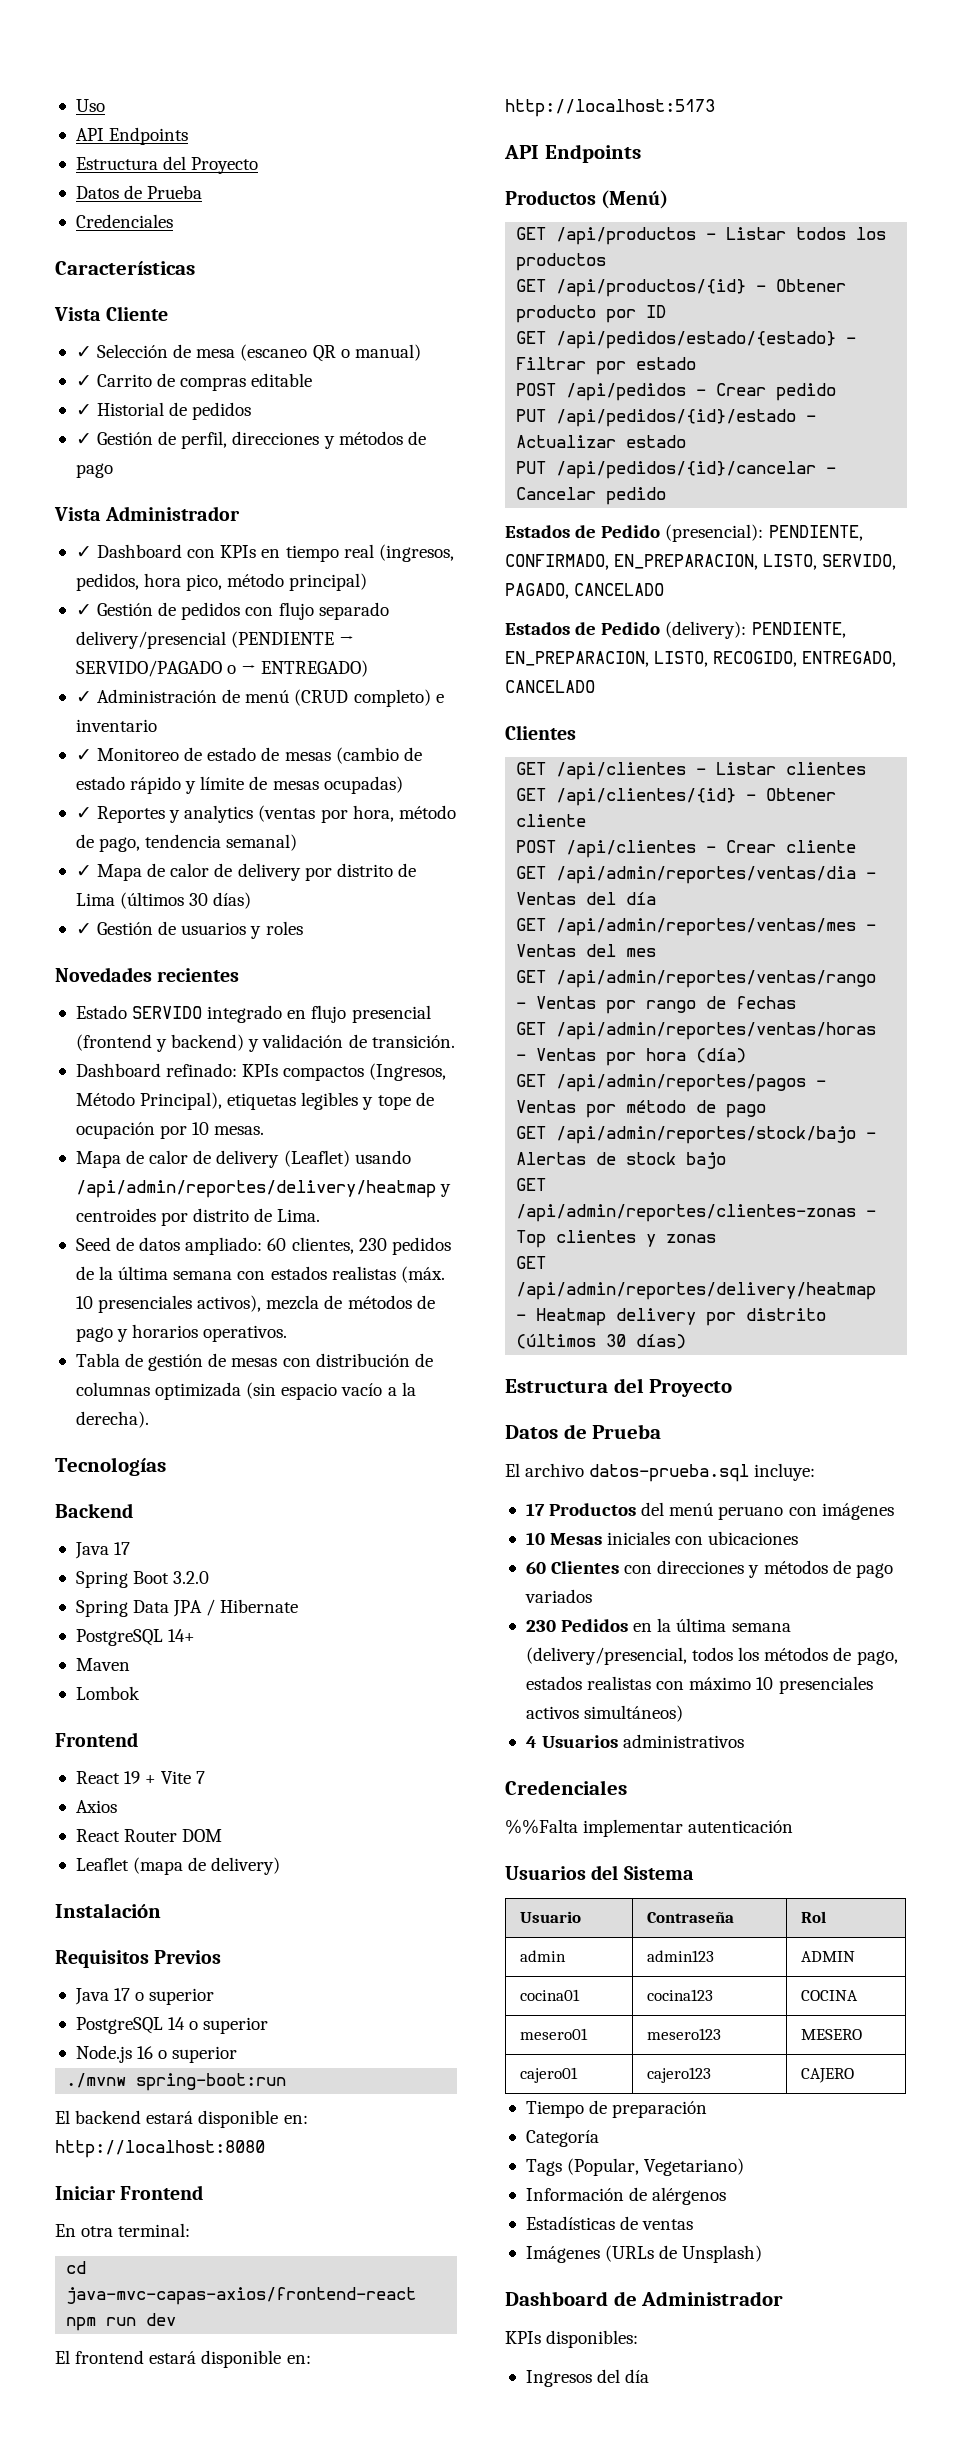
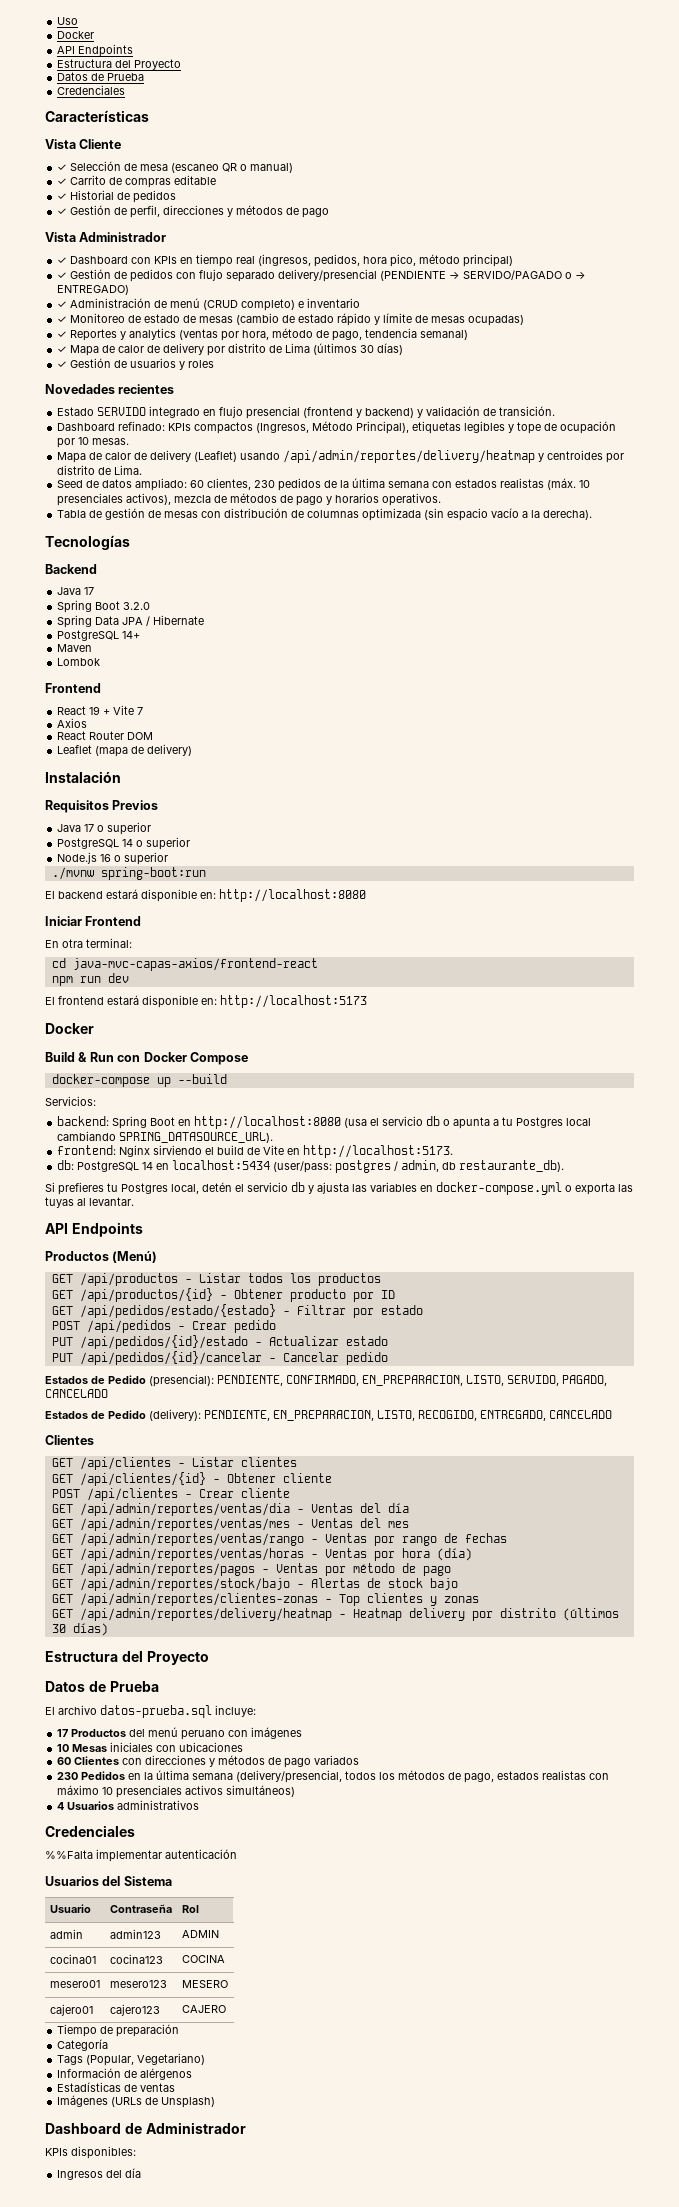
(105, 105) none -> [57,31,95,39] // Docker
(715, 108) none -> [45,1023,94,1034] [45,1052,248,1065] [51,1074,227,1087] [45,1096,96,1106] [57,1116,592,1129] [57,1131,274,1143] [57,1145,454,1158] [57,1160,565,1173] [45,1182,633,1195] [45,1197,134,1208] // Docker // Build & Run con Docker Compose // docker-compose up --build // Servicios: // backend: Spring Boot en http://localhost:8080 (usa el servicio db o apunta a tu Postgres local cambiando SPRING_DATASOURCE_URL). // frontend: Nginx sirviendo el build de Vite en http://localhost:5173. // db: PostgreSQL 14 en localhost:5434 (user/pass: postgres / admin, db restaurante_db). // Si prefieres tu Postgres local, detén el servicio db y ajusta las variables en docker-compose.yml o exporta las tuyas al levantar.

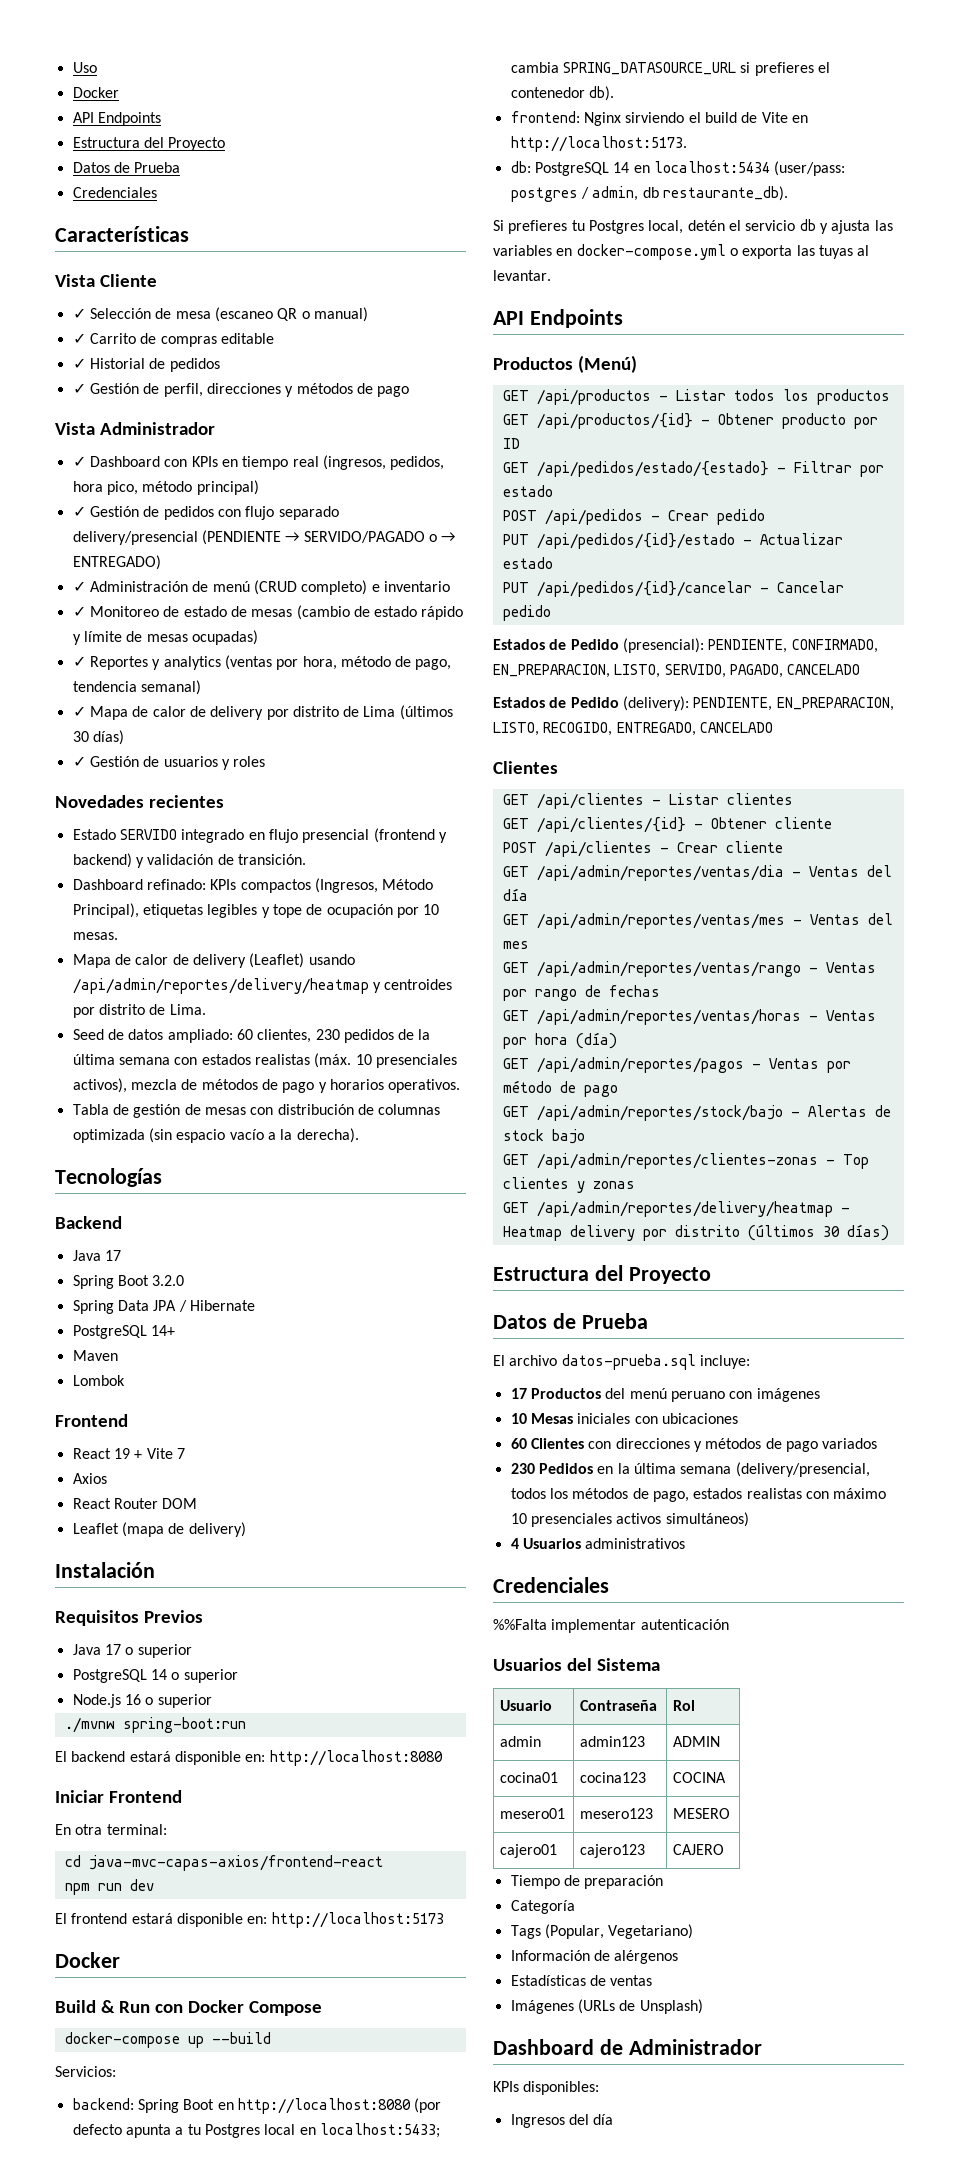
[344,1116,451,1128] (usa el servicio db o -> [414,2098,442,2113] [72,2124,122,2135] (por defecto
[57,1131,274,1143] cambiando SPRING_DATASOURCE_URL). -> [299,2123,440,2138] [510,62,830,76] [510,86,614,101] en localhost:5433; cambia SPRING_DATASOURCE_URL si prefieres el contenedor db).

